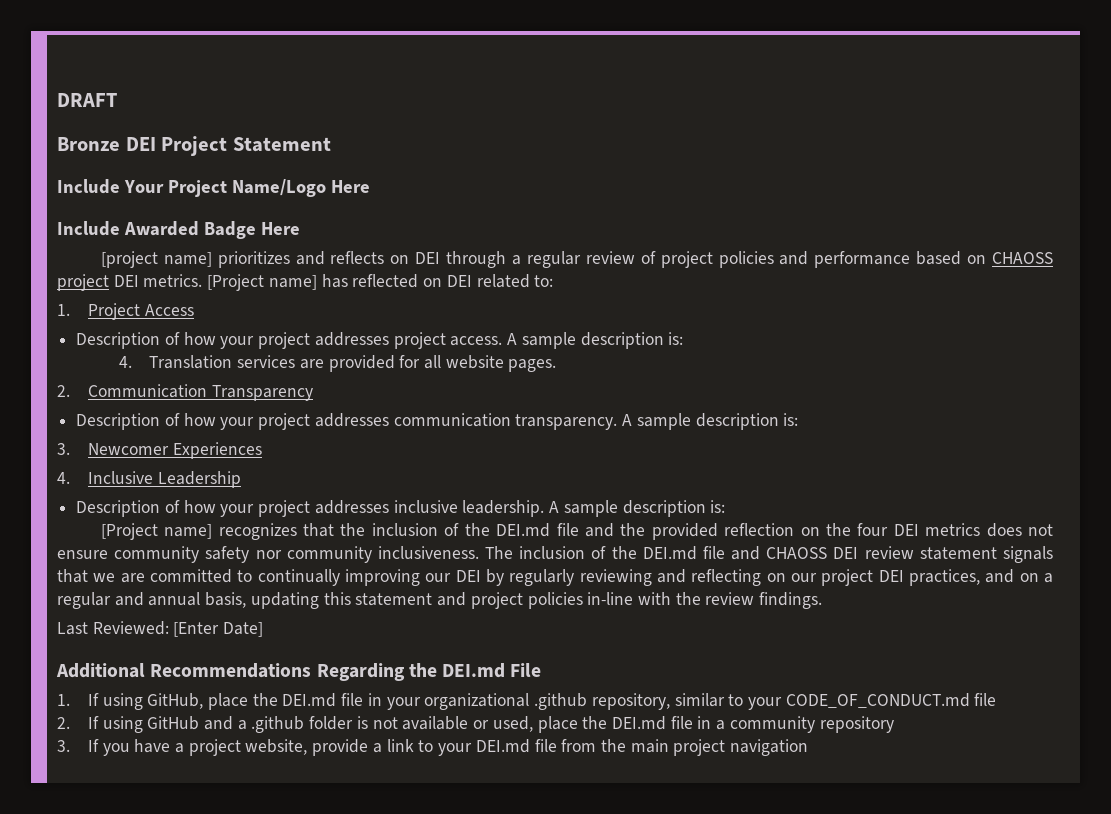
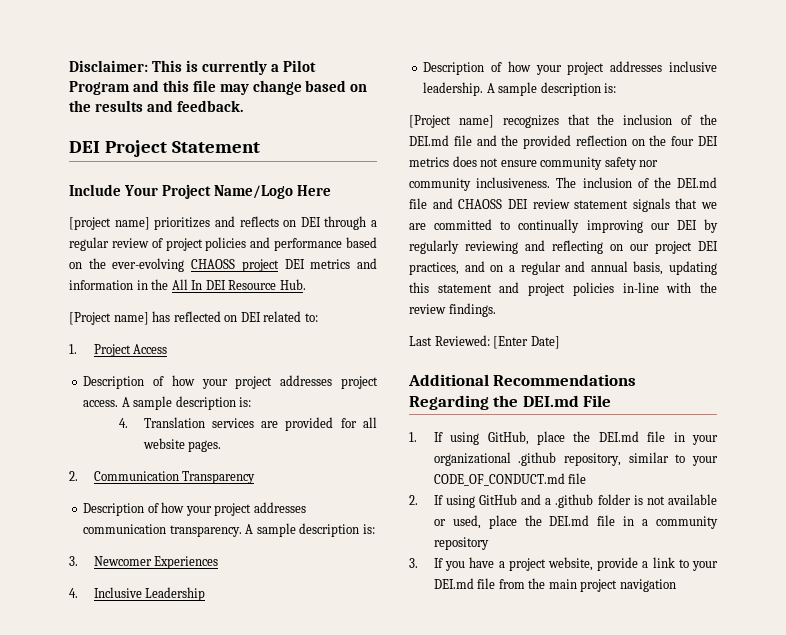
[57,93,117,107] [57,137,120,151] DRAFT // Bronze -> [69,60,316,75] [69,80,368,95] [69,100,243,112] Disclaimer: This is currently a Pilot Program and this file may change based on the results and feedback. //
[57,221,300,239] // Include Awarded Badge Here -> (331, 190) none
(987, 259) none -> [88,258,185,272] the ever-evolving
[143,274,203,287] metrics. -> [310,258,378,269] [69,279,306,290] metrics and information in the All In DEI Resource Hub. //

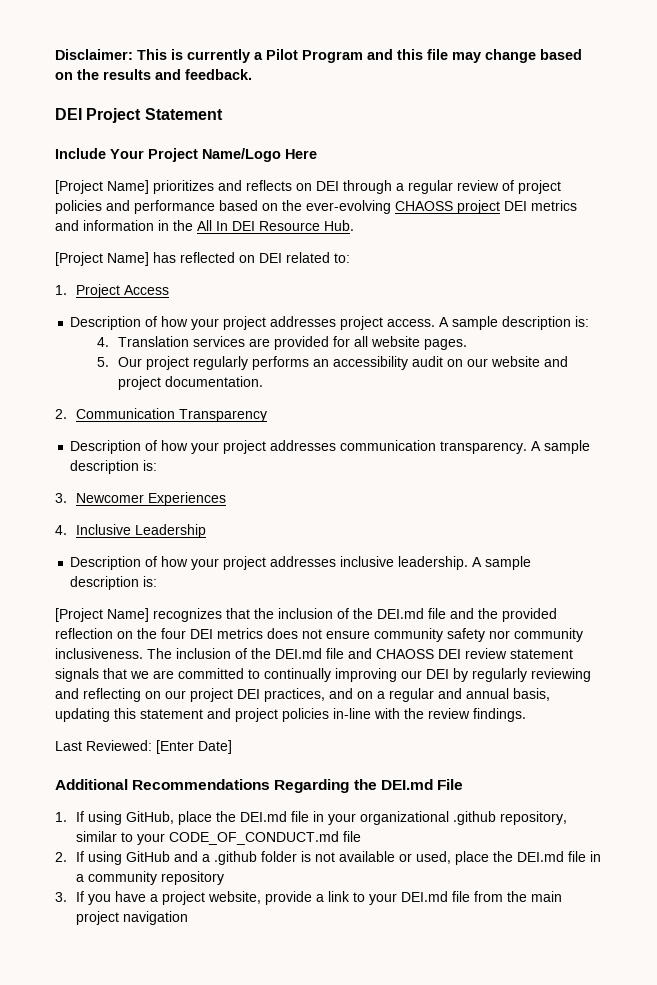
[69,217,150,230] [project name] -> [55,180,149,194] [Project Name]
[113,312,149,325] name] -> [107,252,149,266] Name]
(222, 446) none -> [96,356,568,370] [117,376,263,390] // 5. Our project regularly performs an accessibility audit on our website and project documentation.
[458,115,494,128] name] -> [107,608,149,622] Name]

